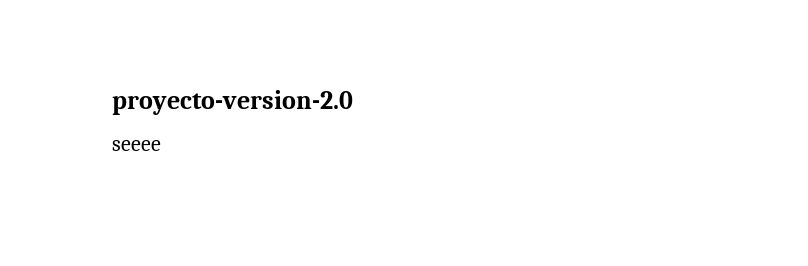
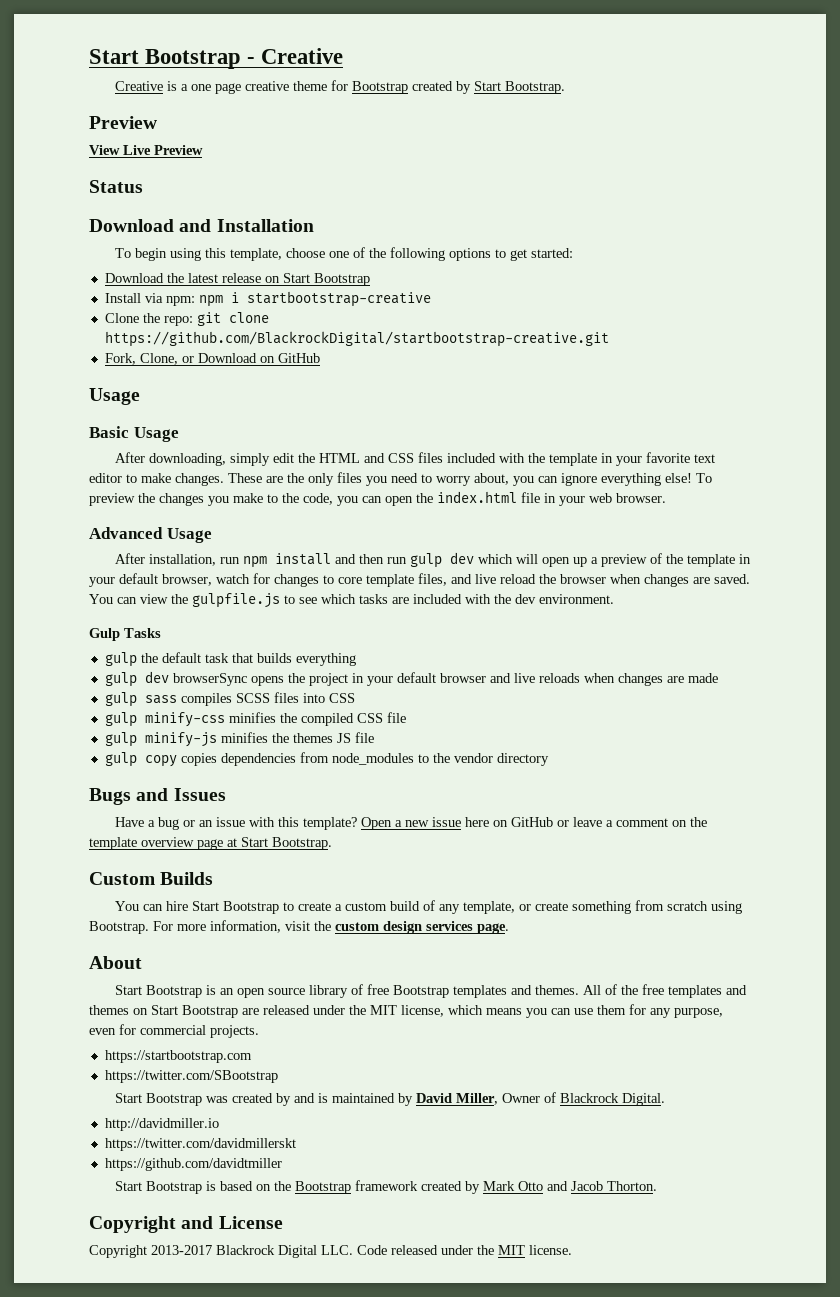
[112,90,353,115] [112,140,161,151] proyecto-version-2.0 // seeee -> [89,48,344,69] [115,80,566,94] [89,116,157,129] [89,145,203,155] [89,180,143,193] [89,219,314,232] [115,247,574,261] [104,273,370,286] [104,291,431,307] [104,312,269,326] [104,331,609,347] [104,353,320,365] [89,388,140,405] [89,426,179,442] [115,452,716,466] [89,472,712,486] [89,491,666,506] [89,527,212,543] [115,552,752,568] [89,573,750,587] [89,593,614,608] [89,628,161,641] [104,652,356,667] [104,671,718,687] [104,692,355,707] [104,712,406,727] [104,732,374,747] [104,752,549,767] [89,788,226,805] [115,817,708,830] [89,837,332,850] [89,872,214,885] [115,900,743,914] [89,920,509,934] [89,956,142,969] [115,984,748,998] [89,1004,723,1018] [89,1024,259,1038] [104,1050,252,1063] [104,1070,278,1083] [115,1092,666,1106] [104,1118,219,1131] [104,1138,296,1151] [104,1158,282,1171] [115,1180,658,1194] [89,1216,283,1233] [89,1245,572,1258] Start Bootstrap - Creative // Creative is a one page creative theme for Bootstrap created by Start Bootstrap. // Preview // View Live Preview // Status // Download and Installation // To begin using this template, choose one of the following options to get started: // Download the latest release on Start Bootstrap // Install via npm: npm i startbootstrap-creative // Clone the repo: git clone https://github.com/BlackrockDigital/startbootstrap-creative.git // Fork, Clone, or Download on GitHub // Usage // Basic Usage // After downloading, simply edit the HTML and CSS files included with the template in your favorite text editor to make changes. These are the only files you need to worry about, you can ignore everything else! To preview the changes you make to the code, you can open the index.html file in your web browser. // Advanced Usage // After installation, run npm install and then run gulp dev which will open up a preview of the template in your default browser, watch for changes to core template files, and live reload the browser when changes are saved. You can view the gulpfile.js to see which tasks are included with the dev environment. // Gulp Tasks // gulp the default task that builds everything // gulp dev browserSync opens the project in your default browser and live reloads when changes are made // gulp sass compiles SCSS files into CSS // gulp minify-css minifies the compiled CSS file // gulp minify-js minifies the themes JS file // gulp copy copies dependencies from node_modules to the vendor directory // Bugs and Issues // Have a bug or an issue with this template? Open a new issue here on GitHub or leave a comment on the template overview page at Start Bootstrap. // Custom Builds // You can hire Start Bootstrap to create a custom build of any template, or create something from scratch using Bootstrap. For more information, visit the custom design services page. // About // Start Bootstrap is an open source library of free Bootstrap templates and themes. All of the free templates and themes on Start Bootstrap are released under the MIT license, which means you can use them for any purpose, even for commercial projects. // https://startbootstrap.com // https://twitter.com/SBootstrap // Start Bootstrap was created by and is maintained by David Miller, Owner of Blackrock Digital. // http://davidmiller.io // https://twitter.com/davidmillerskt // https://github.com/davidtmiller // Start Bootstrap is based on the Bootstrap framework created by Mark Otto and Jacob Thorton. // Copyright and License // Copyright 2013-2017 Blackrock Digital LLC. Code released under the MIT license.

